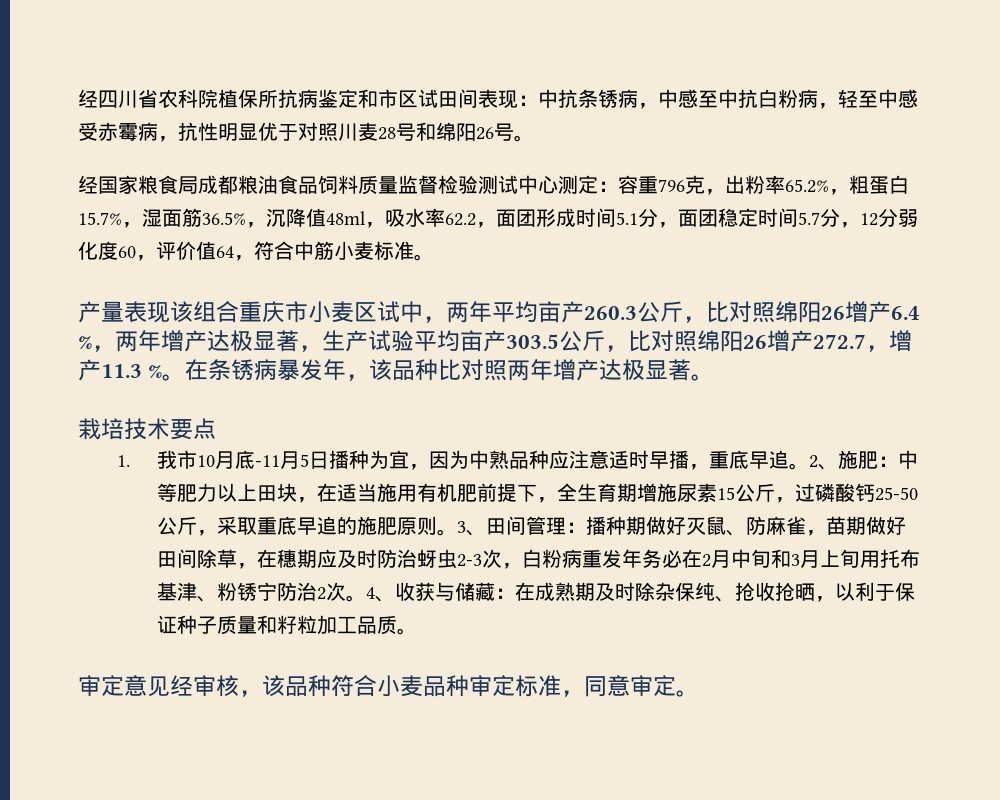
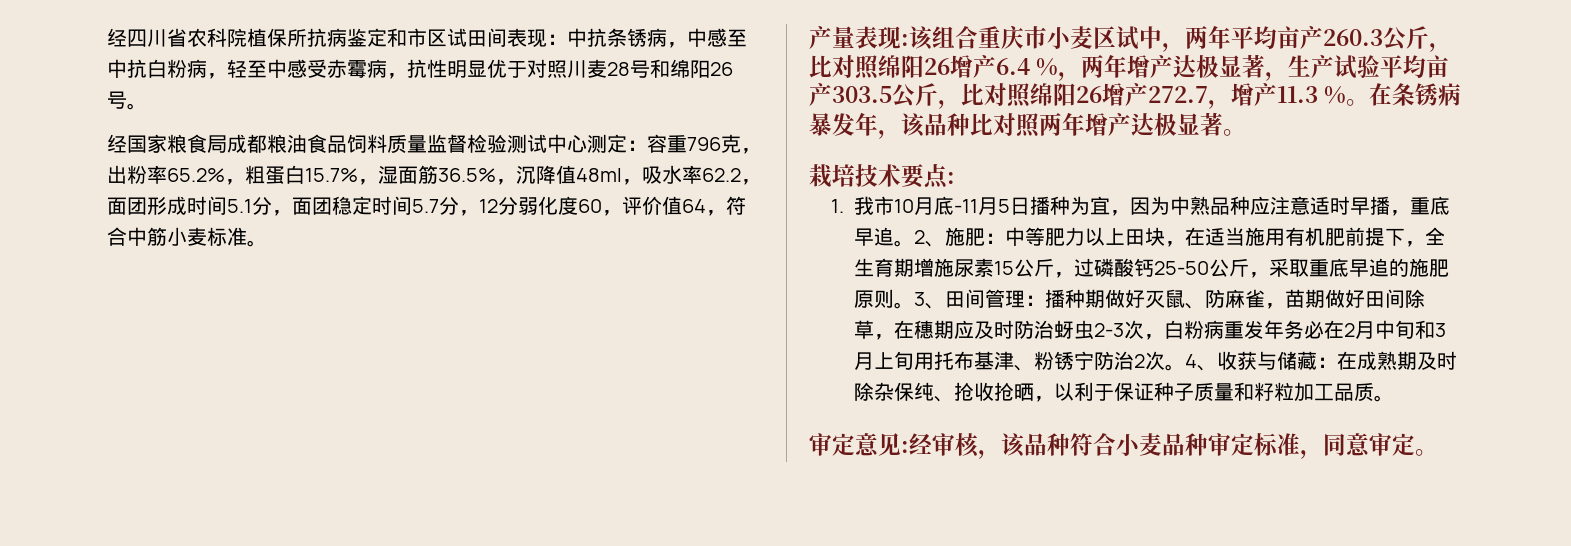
(170, 312) none -> [901,34,909,46] :
(216, 428) none -> [947,172,955,184] :
(170, 686) none -> [901,441,909,453] :

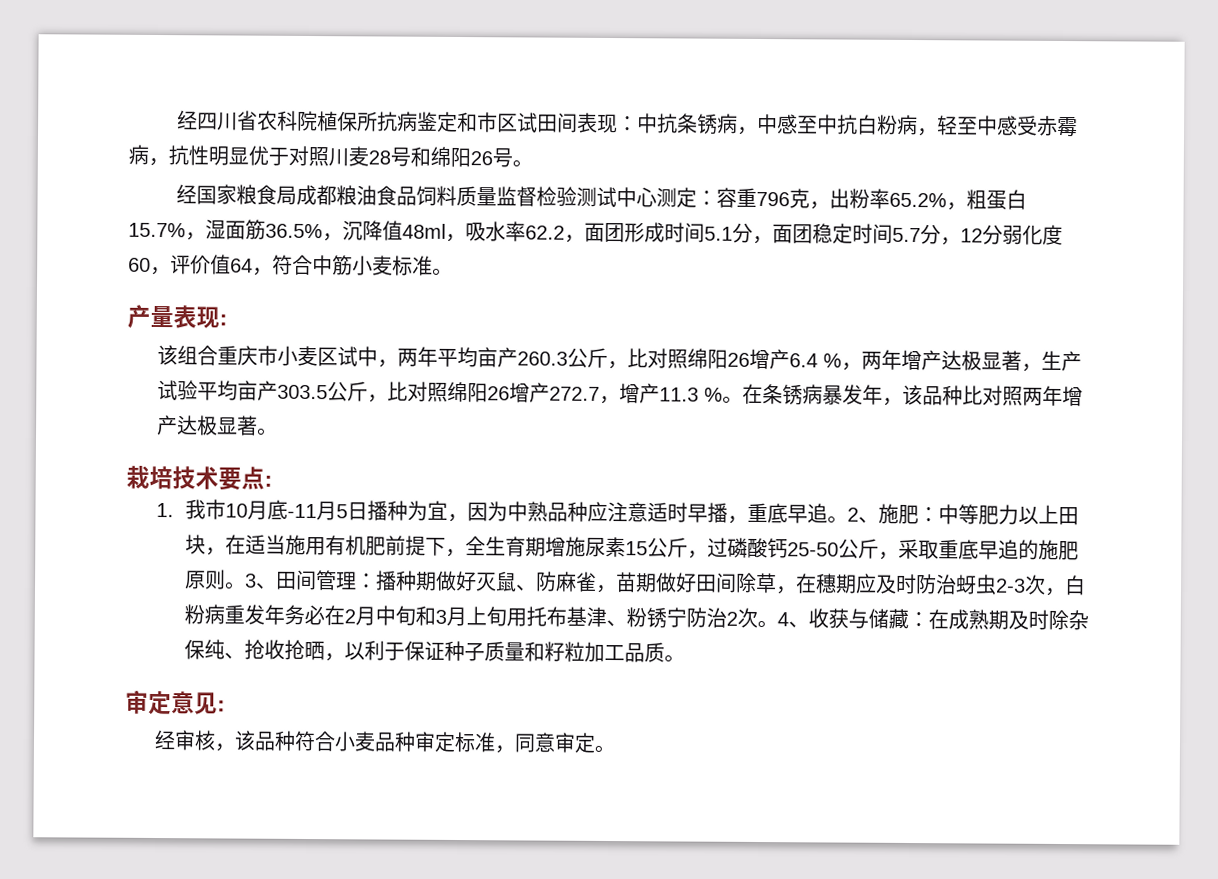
(909, 40) none -> (228, 320) //
(909, 447) none -> (226, 706) //

